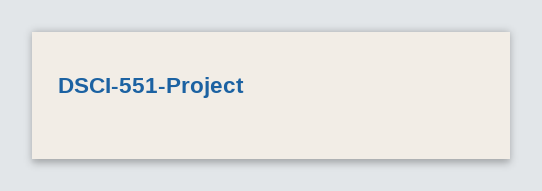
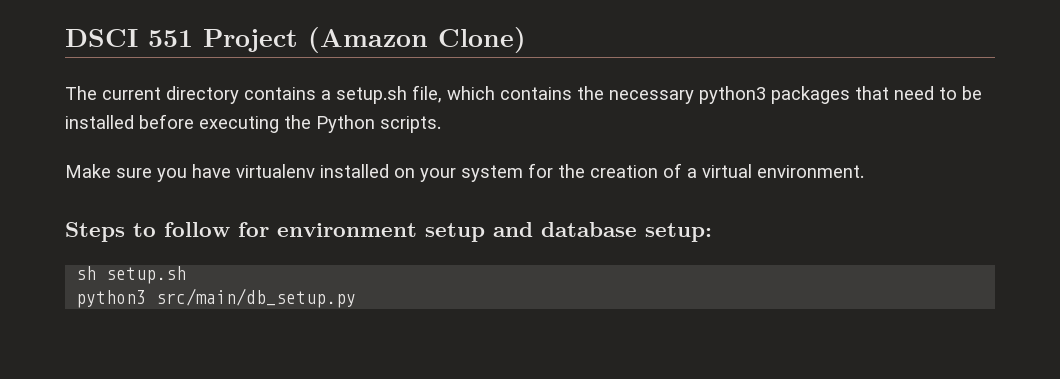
[58,77,244,98] DSCI-551-Project -> [65,27,526,53] [65,85,982,104] [65,114,441,133] [65,163,864,182] [65,222,712,242] [76,266,187,284] [76,288,357,308] DSCI 551 Project (Amazon Clone) // The current directory contains a setup.sh file, which contains the necessary python3 packages that need to be installed before executing the Python scripts. // Make sure you have virtualenv installed on your system for the creation of a virtual environment. // Steps to follow for environment setup and database setup: // sh setup.sh // python3 src/main/db_setup.py

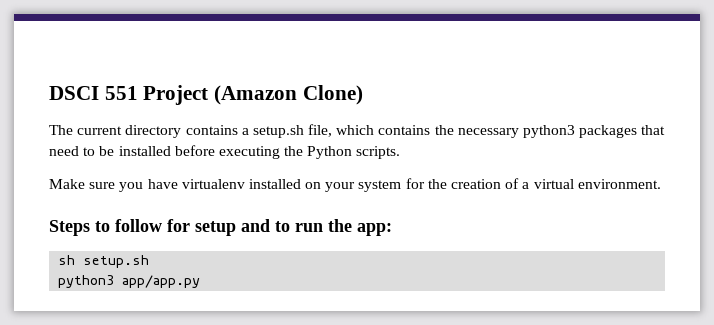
[277,223,417,237] environment -> (190, 225) none
[541,222,712,242] database setup: -> [275,219,392,236] to run the app:
[156,288,357,308] src/main/db_setup.py -> [122,275,201,288] app/app.py

